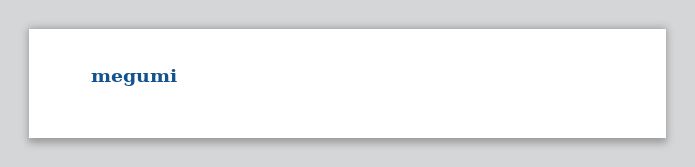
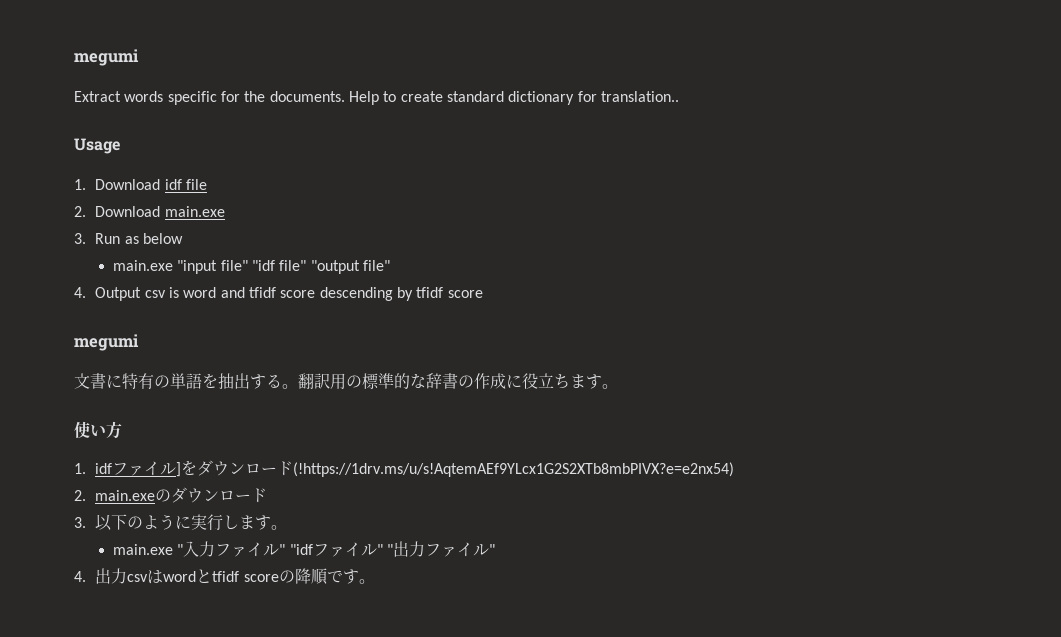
[91,69,177,86] megumi -> [74,49,139,66] [74,91,679,105] [74,138,120,154] [74,179,208,190] [74,206,225,217] [74,233,184,244] [113,260,390,274] [74,287,483,301] [74,334,139,351] [74,373,618,390] [74,421,122,439] [74,460,735,477] [74,487,268,503] [74,514,288,531] [113,541,496,557] [74,568,375,585] megumi // Extract words specific for the documents. Help to create standard dictionary for translation.. // Usage // 1. Download idf file // 2. Download main.exe // 3. Run as below // main.exe "input file" "idf file" "output file" // 4. Output csv is word and tfidf score descending by tfidf score // megumi // 文書に特有の単語を抽出する。翻訳用の標準的な辞書の作成に役立ちます。 // 使い方 // 1. idfファイル]をダウンロード(!https://1drv.ms/u/s!AqtemAEf9YLcx1G2S2XTb8mbPIVX?e=e2nx54) // 2. main.exeのダウンロード // 3.以下のように実行します。 // main.exe "入力ファイル" "idfファイル" "出力ファイル" // 4.出力csvはwordとtfidf scoreの降順です。

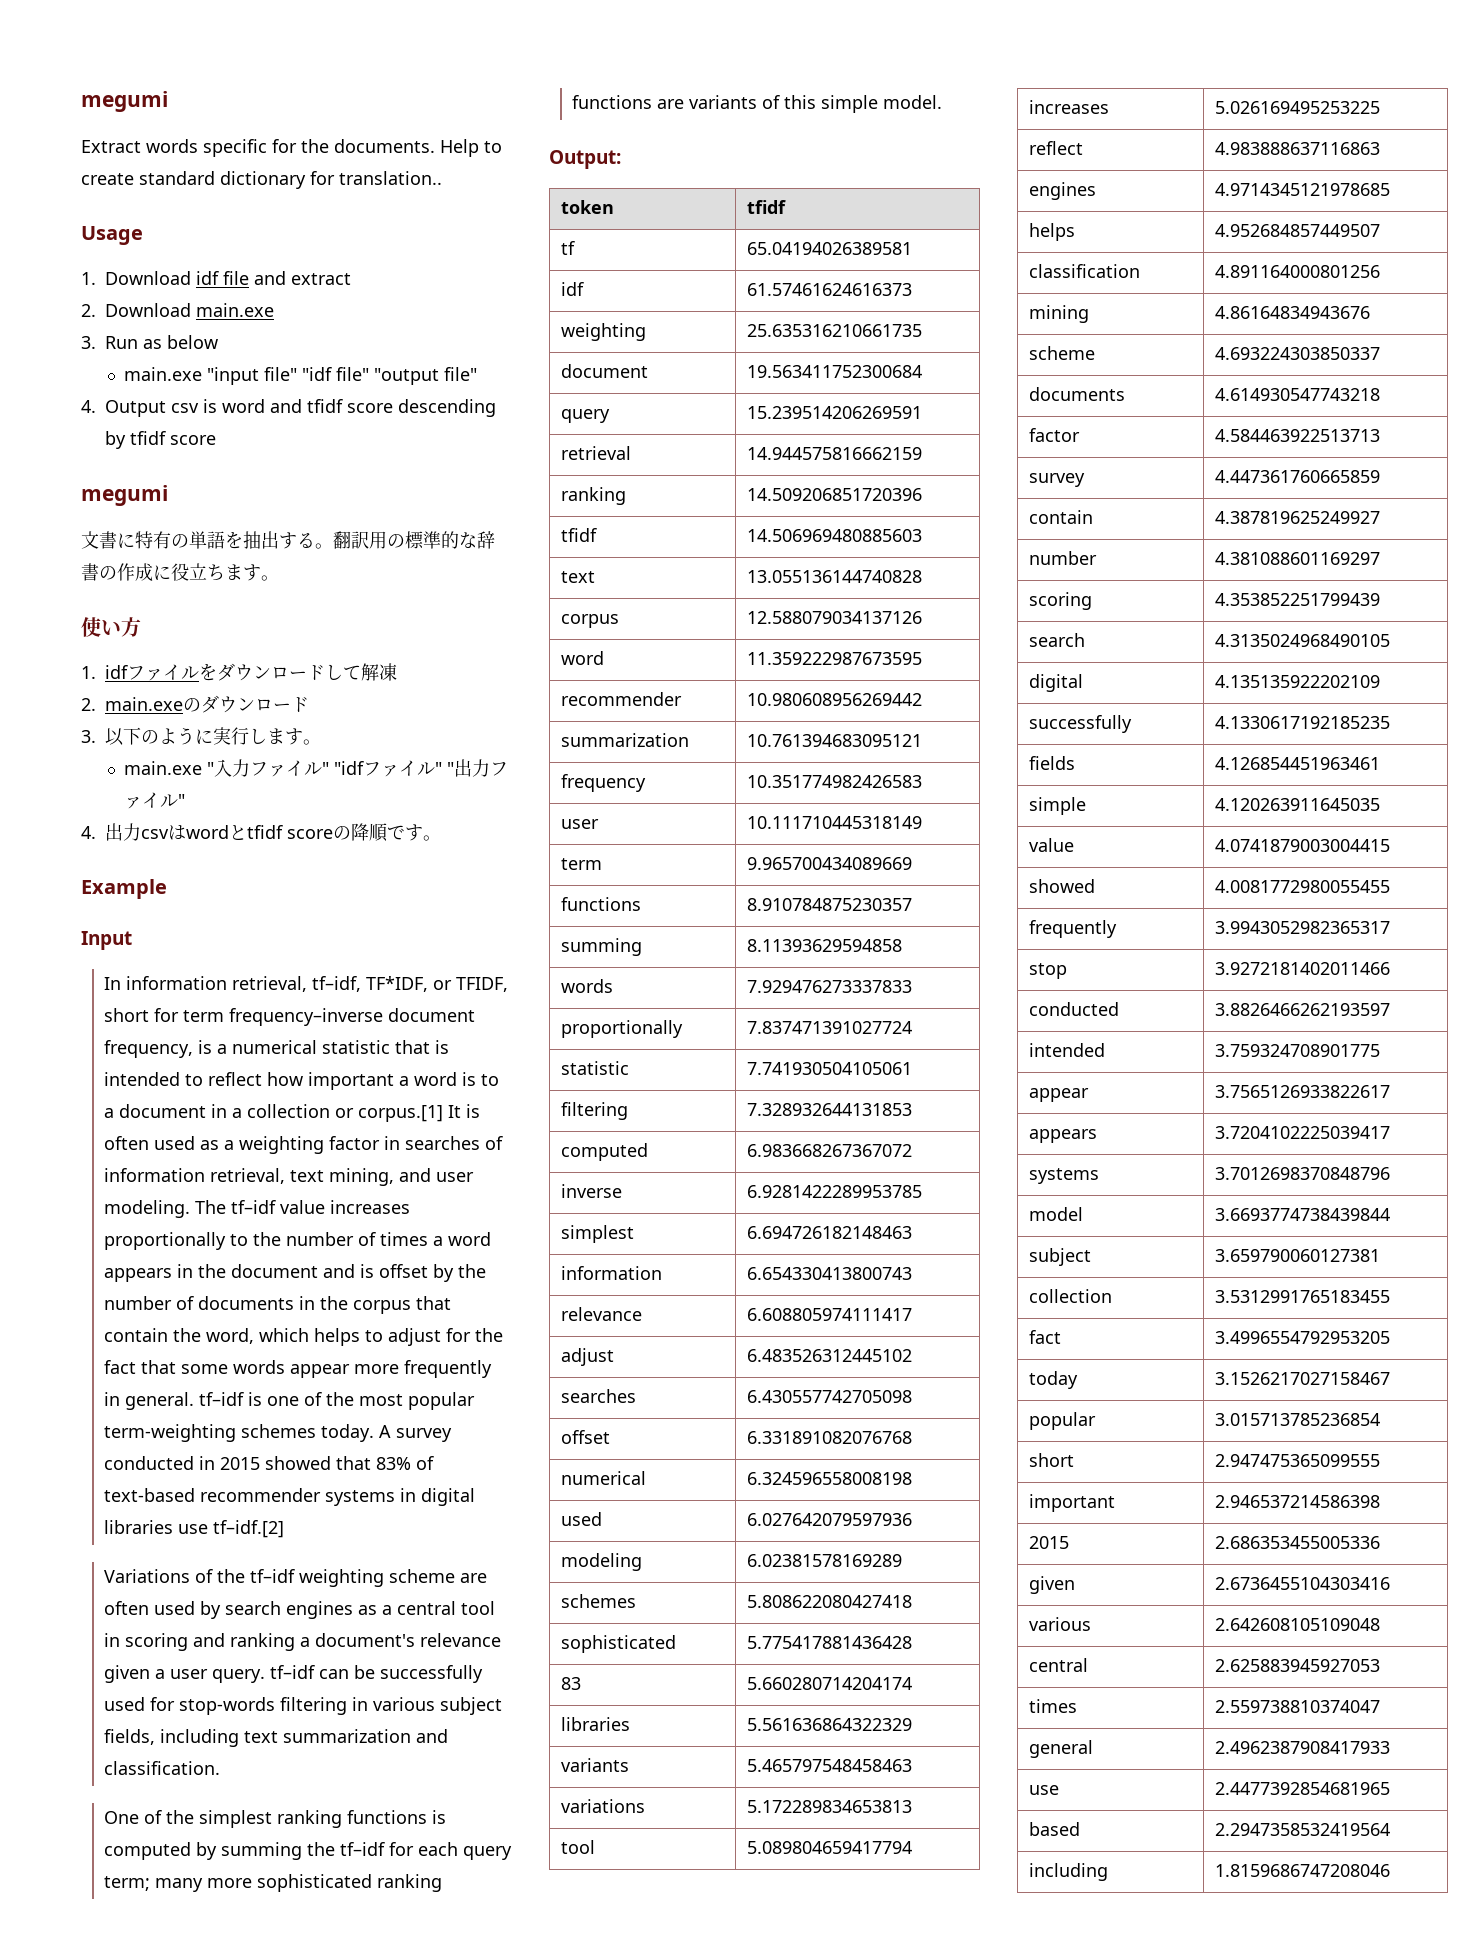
(208, 184) none -> [254,271,351,285] and extract
[176,462,182,477] ] -> (199, 672) none
[293,462,735,477] (!https://1drv.ms/u/s!AqtemAEf9YLcx1G2S2XTb8mbPIVX?e=e2nx54) -> [325,663,397,681] して解凍
(375, 581) none -> [81,879,167,899] [81,931,132,950] [104,976,509,992] [104,1008,476,1026] [104,1040,450,1058] [104,1072,500,1090] [104,1104,481,1122] [104,1136,504,1154] [104,1168,475,1186] [104,1200,411,1218] [104,1232,492,1250] [104,1264,487,1282] [104,1296,452,1314] [104,1328,504,1346] [104,1360,493,1378] [104,1392,476,1410] [104,1424,453,1442] [104,1456,435,1470] [104,1488,476,1506] [104,1520,285,1538] [104,1569,488,1587] [104,1601,496,1619] [104,1633,502,1651] [104,1665,484,1683] [104,1697,503,1715] [104,1729,449,1747] [104,1761,221,1775] [104,1810,447,1828] [104,1842,513,1860] [104,1874,443,1892] [572,95,943,113] [549,150,621,169] [561,200,615,214] [747,200,787,214] [561,241,576,255] [747,242,913,255] [561,282,585,296] [747,283,913,296] [561,323,647,341] [747,324,923,337] [561,364,649,378] [747,365,923,378] [561,409,611,423] [747,406,923,419] [561,446,632,460] [747,447,923,460] [561,487,627,505] [747,488,923,501] [561,528,598,542] [747,529,923,542] [561,571,596,583] [747,570,923,583] [561,614,620,628] [747,611,923,624] [561,651,605,665] [747,652,923,665] [561,692,683,706] [747,693,923,706] [561,733,690,747] [747,734,923,747] [561,774,647,792] [747,775,923,788] [561,819,600,829] [747,816,923,829] [561,858,603,870] [747,857,913,870] [561,897,642,911] [747,898,913,911] [561,938,643,956] [747,939,903,952] [561,979,614,993] [747,980,913,993] [561,1020,684,1038] [747,1021,913,1034] [561,1061,630,1075] [747,1062,913,1075] [561,1102,629,1120] [747,1103,913,1116] [561,1143,649,1161] [747,1144,913,1157] [561,1184,623,1198] [747,1185,923,1198] [561,1225,635,1243] [747,1226,913,1239] [561,1266,663,1280] [747,1267,913,1280] [561,1307,643,1321] [747,1308,913,1321] [561,1348,615,1366] [747,1349,913,1362] [561,1389,637,1403] [747,1390,913,1403] [561,1430,611,1444] [747,1431,913,1444] [561,1471,647,1485] [747,1472,913,1485] [561,1512,603,1526] [747,1513,913,1526] [561,1553,643,1571] [747,1554,903,1567] [561,1594,637,1608] [747,1595,913,1608] [561,1635,677,1653] [747,1636,913,1649] [561,1677,582,1690] [747,1677,913,1690] [561,1717,631,1731] [747,1718,913,1731] [561,1758,630,1772] [747,1759,913,1772] [561,1799,646,1813] [747,1800,913,1813] [561,1840,596,1854] [747,1841,913,1854] [1029,100,1110,114] [1215,101,1381,114] [1029,141,1084,155] [1215,142,1381,155] [1029,182,1097,200] [1215,183,1391,196] [1029,223,1076,241] [1215,224,1381,237] [1029,264,1141,278] [1215,265,1381,278] [1029,305,1090,323] [1215,306,1371,319] [1029,346,1096,360] [1215,347,1381,360] [1029,387,1126,401] [1215,388,1381,401] [1029,428,1081,442] [1215,429,1381,442] [1029,473,1086,487] [1215,470,1381,483] [1029,510,1094,524] [1215,511,1381,524] [1029,551,1098,565] [1215,552,1381,565] [1029,592,1093,610] [1215,593,1381,606] [1029,633,1086,647] [1215,634,1391,647] [1029,674,1084,692] [1215,675,1381,688] [1029,715,1133,733] [1215,716,1391,729] [1029,756,1076,770] [1215,757,1381,770] [1029,797,1087,815] [1215,798,1381,811] [1029,838,1075,852] [1215,839,1391,852] [1029,879,1096,893] [1215,880,1391,893] [1029,920,1118,938] [1215,921,1391,934] [1029,963,1068,979] [1215,962,1391,975] [1029,1002,1120,1016] [1215,1003,1391,1016] [1029,1043,1106,1057] [1215,1044,1381,1057] [1029,1088,1090,1102] [1215,1085,1391,1098] [1029,1129,1098,1143] [1215,1126,1391,1139] [1029,1168,1100,1184] [1215,1167,1391,1180] [1029,1207,1084,1221] [1215,1208,1391,1221] [1029,1248,1092,1266] [1215,1249,1381,1262] [1029,1289,1113,1303] [1215,1290,1391,1303] [1029,1330,1062,1344] [1215,1331,1391,1344] [1029,1371,1079,1389] [1215,1372,1391,1385] [1029,1412,1097,1430] [1215,1413,1381,1426] [1029,1453,1075,1467] [1215,1454,1381,1467] [1029,1494,1116,1512] [1215,1495,1381,1508] [1029,1536,1070,1549] [1215,1536,1381,1549] [1029,1576,1076,1594] [1215,1577,1391,1590] [1029,1617,1092,1631] [1215,1618,1381,1631] [1029,1658,1089,1672] [1215,1659,1381,1672] [1029,1699,1078,1713] [1215,1700,1381,1713] [1029,1740,1094,1758] [1215,1741,1391,1754] [1029,1785,1060,1795] [1215,1782,1391,1795] [1029,1822,1081,1836] [1215,1823,1391,1836] [1029,1863,1109,1881] [1215,1864,1391,1877] // Example // Input // In information retrieval, tf–idf, TF*IDF, or TFIDF, short for term frequency–inverse document frequency, is a numerical statistic that is intended to reflect how important a word is to a document in a collection or corpus.[1] It is often used as a weighting factor in searches of information retrieval, text mining, and user modeling. The tf–idf value increases proportionally to the number of times a word appears in the document and is offset by the number of documents in the corpus that contain the word, which helps to adjust for the fact that some words appear more frequently in general. tf–idf is one of the most popular term-weighting schemes today. A survey conducted in 2015 showed that 83% of text-based recommender systems in digital libraries use tf–idf.[2] // Variations of the tf–idf weighting scheme are often used by search engines as a central tool in scoring and ranking a document's relevance given a user query. tf–idf can be successfully used for stop-words filtering in various subject fields, including text summarization and classification. // One of the simplest ranking functions is computed by summing the tf–idf for each query term; many more sophisticated ranking functions are variants of this simple model. // Output: // token | tfidf // tf | 65.04194026389581 // idf | 61.57461624616373 // weighting | 25.635316210661735 // document | 19.563411752300684 // query | 15.239514206269591 // retrieval | 14.944575816662159 // ranking | 14.509206851720396 // tfidf | 14.506969480885603 // text | 13.055136144740828 // corpus | 12.588079034137126 // word | 11.359222987673595 // recommender | 10.980608956269442 // summarization | 10.761394683095121 // frequency | 10.351774982426583 // user | 10.111710445318149 // term | 9.965700434089669 // functions | 8.910784875230357 // summing | 8.11393629594858 // words | 7.929476273337833 // proportionally | 7.837471391027724 // statistic | 7.741930504105061 // filtering | 7.328932644131853 // computed | 6.983668267367072 // inverse | 6.9281422289953785 // simplest | 6.694726182148463 // information | 6.654330413800743 // relevance | 6.608805974111417 // adjust | 6.483526312445102 // searches | 6.430557742705098 // offset | 6.331891082076768 // numerical | 6.324596558008198 // used | 6.027642079597936 // modeling | 6.02381578169289 // schemes | 5.808622080427418 // sophisticated | 5.775417881436428 // 83 | 5.660280714204174 // libraries | 5.561636864322329 // variants | 5.465797548458463 // variations | 5.172289834653813 // tool | 5.089804659417794 // increases | 5.026169495253225 // reflect | 4.983888637116863 // engines | 4.9714345121978685 // helps | 4.952684857449507 // classification | 4.891164000801256 // mining | 4.86164834943676 // scheme | 4.693224303850337 // documents | 4.614930547743218 // factor | 4.584463922513713 // survey | 4.447361760665859 // contain | 4.387819625249927 // number | 4.381088601169297 // scoring | 4.353852251799439 // search | 4.3135024968490105 // digital | 4.135135922202109 // successfully | 4.1330617192185235 // fields | 4.126854451963461 // simple | 4.120263911645035 // value | 4.0741879003004415 // showed | 4.0081772980055455 // frequently | 3.9943052982365317 // stop | 3.9272181402011466 // conducted | 3.8826466262193597 // intended | 3.759324708901775 // appear | 3.7565126933822617 // appears | 3.7204102225039417 // systems | 3.7012698370848796 // model | 3.6693774738439844 // subject | 3.659790060127381 // collection | 3.5312991765183455 // fact | 3.4996554792953205 // today | 3.1526217027158467 // popular | 3.015713785236854 // short | 2.947475365099555 // important | 2.946537214586398 // 2015 | 2.686353455005336 // given | 2.6736455104303416 // various | 2.642608105109048 // central | 2.625883945927053 // times | 2.559738810374047 // general | 2.4962387908417933 // use | 2.4477392854681965 // based | 2.2947358532419564 // including | 1.8159686747208046

